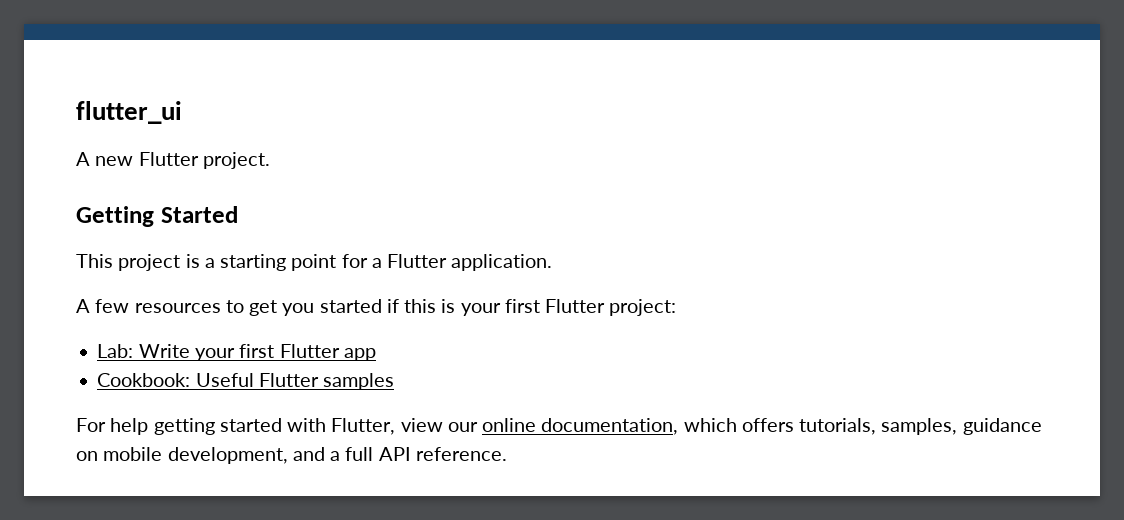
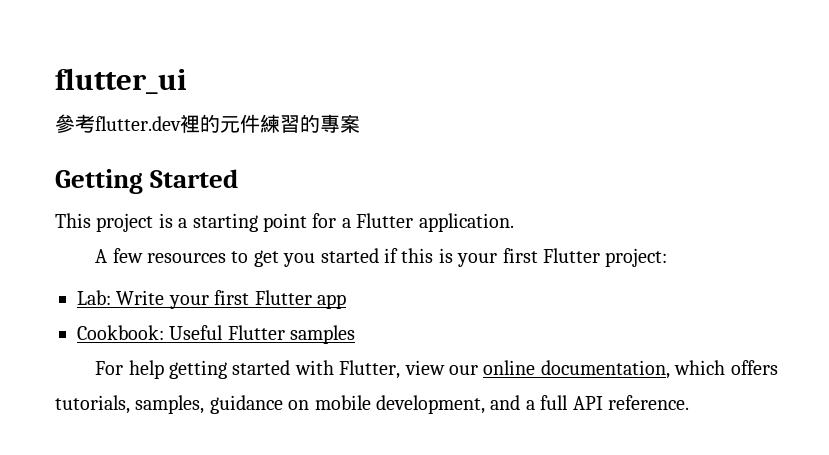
[76,152,270,169] A new Flutter project. -> [55,114,360,133] 參考flutter.dev裡的元件練習的專案

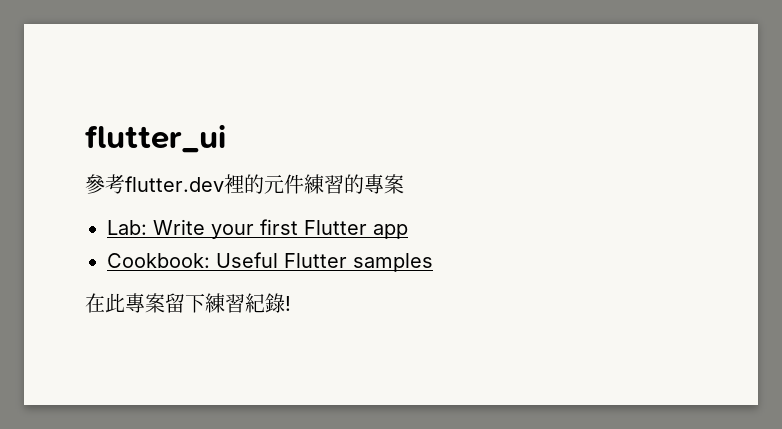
[55,169,239,194] [55,213,514,232] [95,248,668,267] // Getting Started // This project is a starting point for a Flutter application. // A few resources to get you started if this is your first Flutter project: -> (404, 184) none
[95,360,778,379] [55,395,689,414] For help getting started with Flutter, view our online documentation, which offers tutorials, samples, guidance on mobile development, and a full API reference. -> [85,293,291,313] 在此專案留下練習紀錄!

